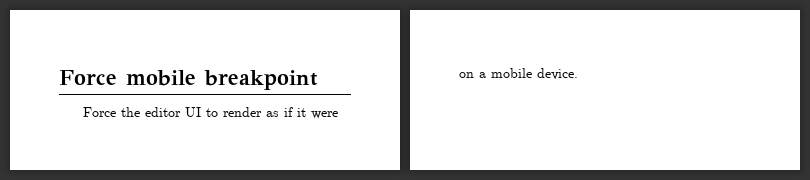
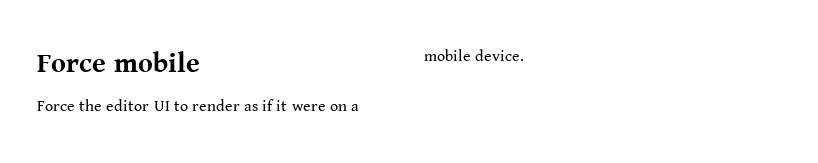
[204,70,318,90] breakpoint -> (200, 61) none

